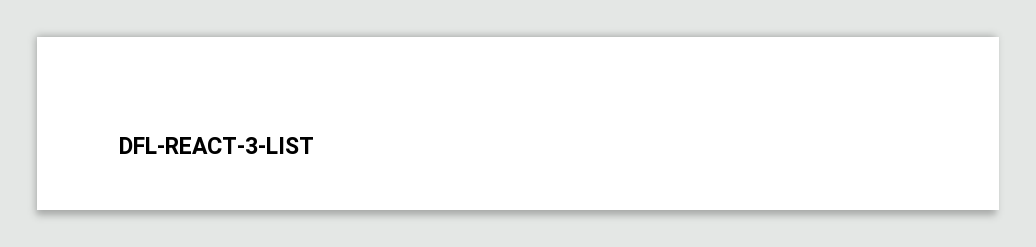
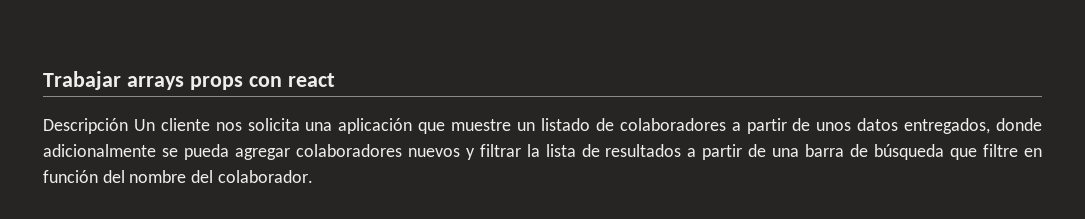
[119,137,314,154] DFL-REACT-3-LIST -> [43,71,335,90] [43,118,1043,134] [43,144,1043,160] [43,170,313,183] Trabajar arrays props con react // Descripción Un cliente nos solicita una aplicación que muestre un listado de colaboradores a partir de unos datos entregados, donde adicionalmente se pueda agregar colaboradores nuevos y filtrar la lista de resultados a partir de una barra de búsqueda que filtre en función del nombre del colaborador.

